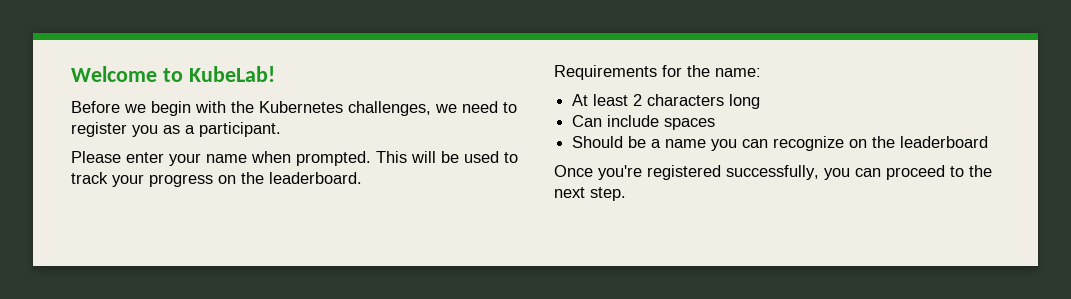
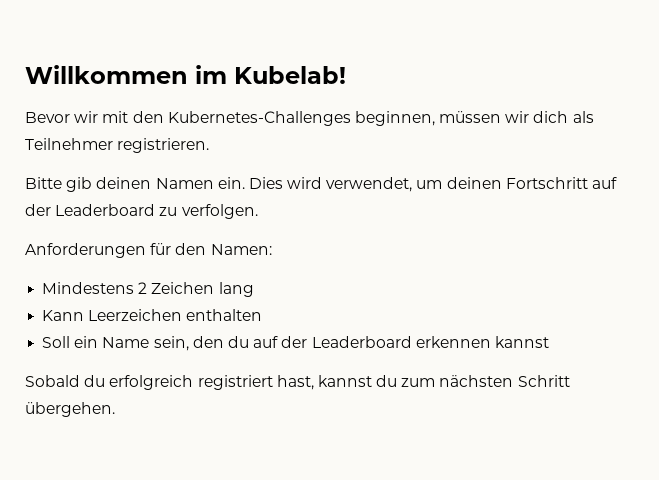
[71,66,275,82] [71,101,517,116] [71,122,281,137] [71,151,518,166] [71,172,362,187] [554,65,761,80] [572,94,761,109] [572,115,716,130] [572,136,989,151] [554,165,992,180] [554,187,626,201] Welcome to KubeLab! // Before we begin with the Kubernetes challenges, we need to register you as a participant. // Please enter your name when prompted. This will be used to track your progress on the leaderboard. // Requirements for the name: // At least 2 characters long // Can include spaces // Should be a name you can recognize on the leaderboard // Once you're registered successfully, you can proceed to the next step. -> [25,65,346,84] [25,111,594,126] [25,138,210,153] [25,177,618,192] [25,204,258,219] [25,243,272,258] [42,282,254,297] [42,309,263,321] [42,336,549,351] [25,375,570,390] [25,402,115,417] Willkommen im Kubelab! // Bevor wir mit den Kubernetes-Challenges beginnen, müssen wir dich als Teilnehmer registrieren. // Bitte gib deinen Namen ein. Dies wird verwendet, um deinen Fortschritt auf der Leaderboard zu verfolgen. // Anforderungen für den Namen: // Mindestens 2 Zeichen lang // Kann Leerzeichen enthalten // Soll ein Name sein, den du auf der Leaderboard erkennen kannst // Sobald du erfolgreich registriert hast, kannst du zum nächsten Schritt übergehen.

